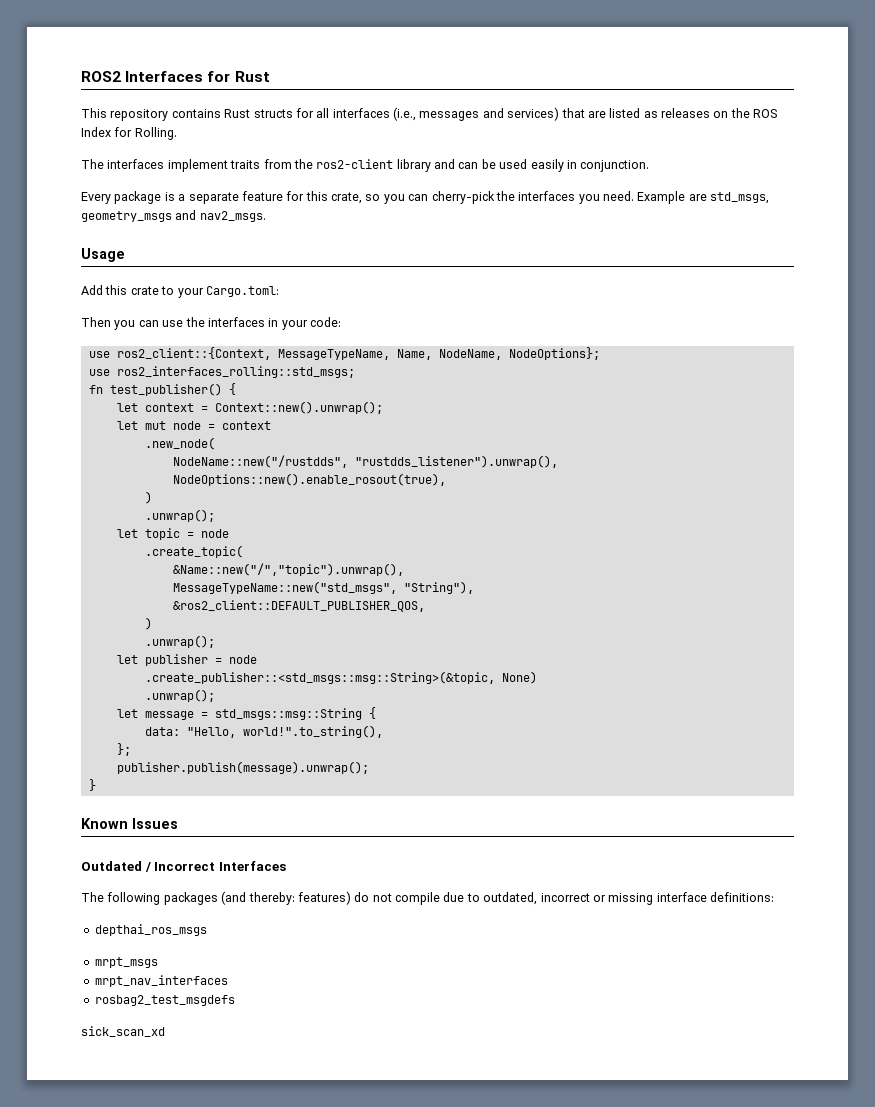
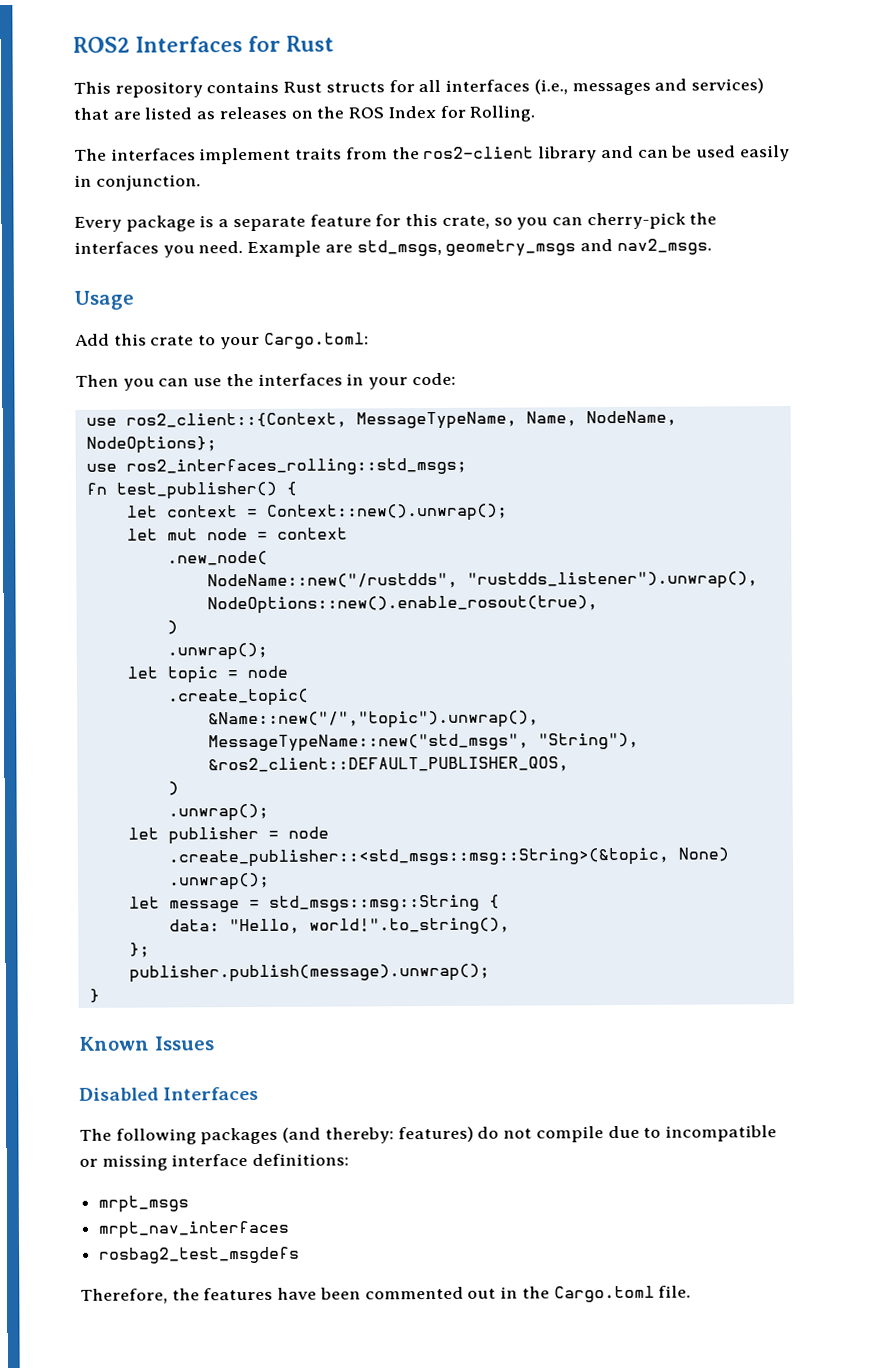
[81,861,216,872] Outdated / Incorrect -> [79,1087,159,1101] Disabled
[483,892,590,905] outdated, incorrect -> [664,1125,777,1142] incompatible
[94,924,207,936] // depthai_ros_msgs -> (350, 1159) none
[81,1026,165,1037] sick_scan_xd -> [80,1285,692,1304] Therefore, the features have been commented out in the Cargo.toml file.

